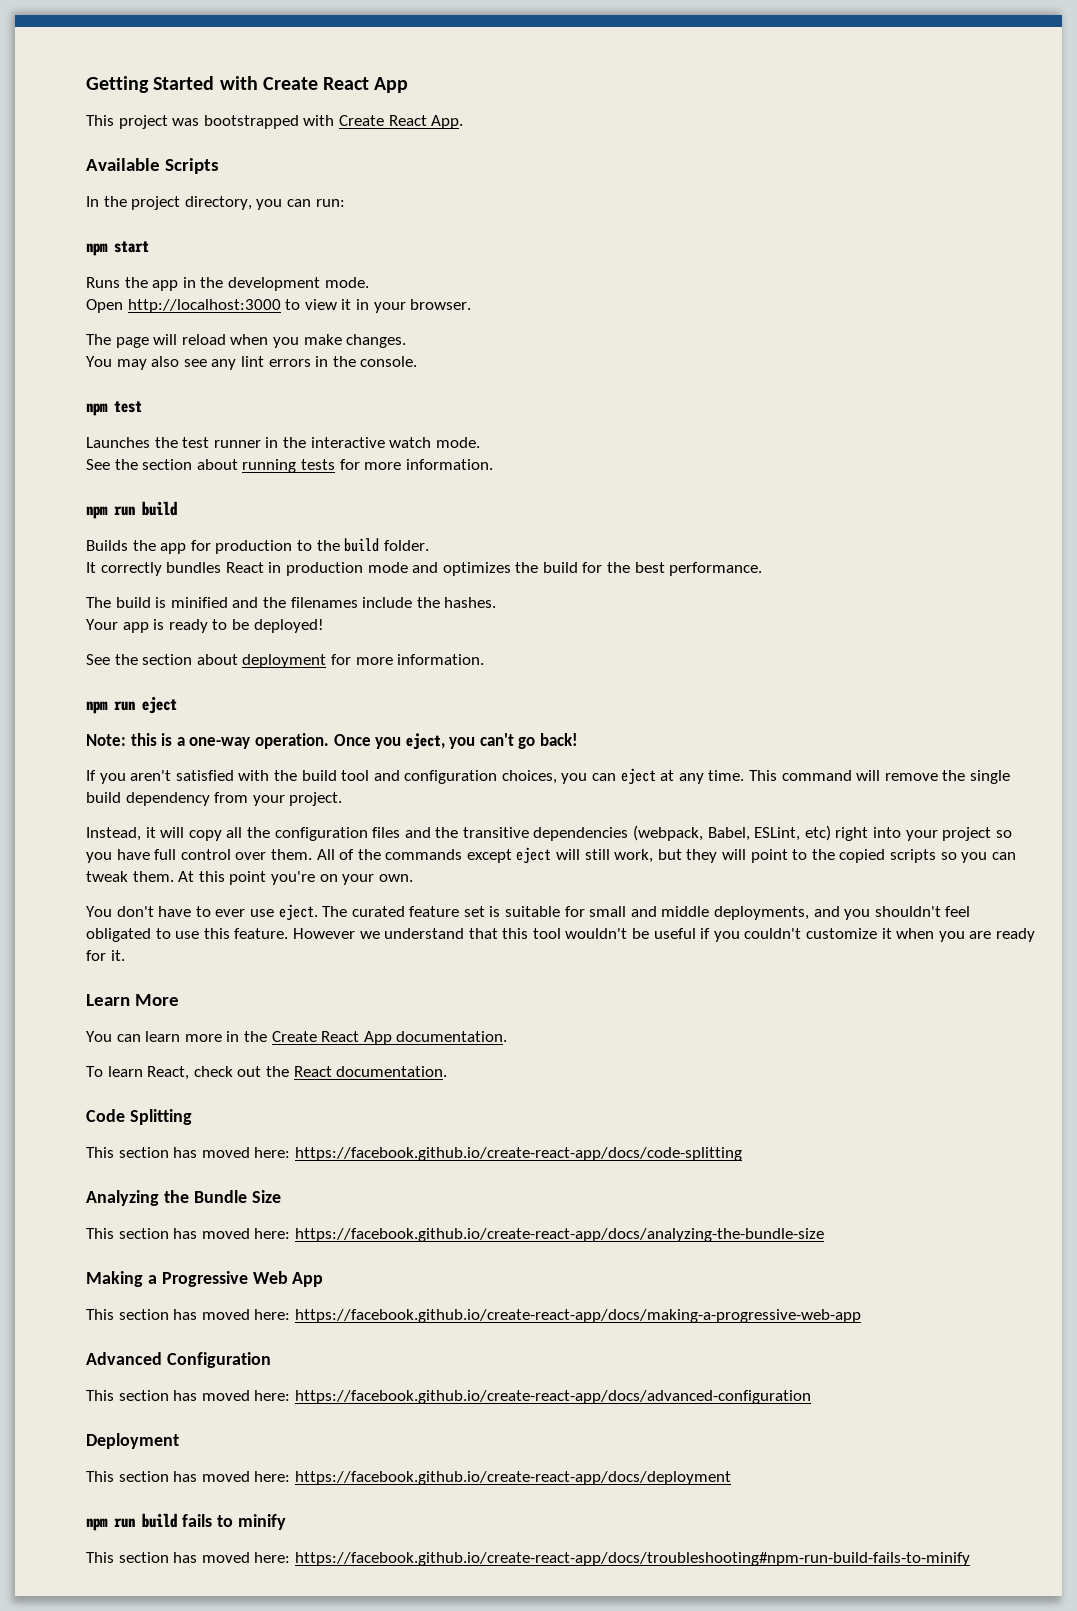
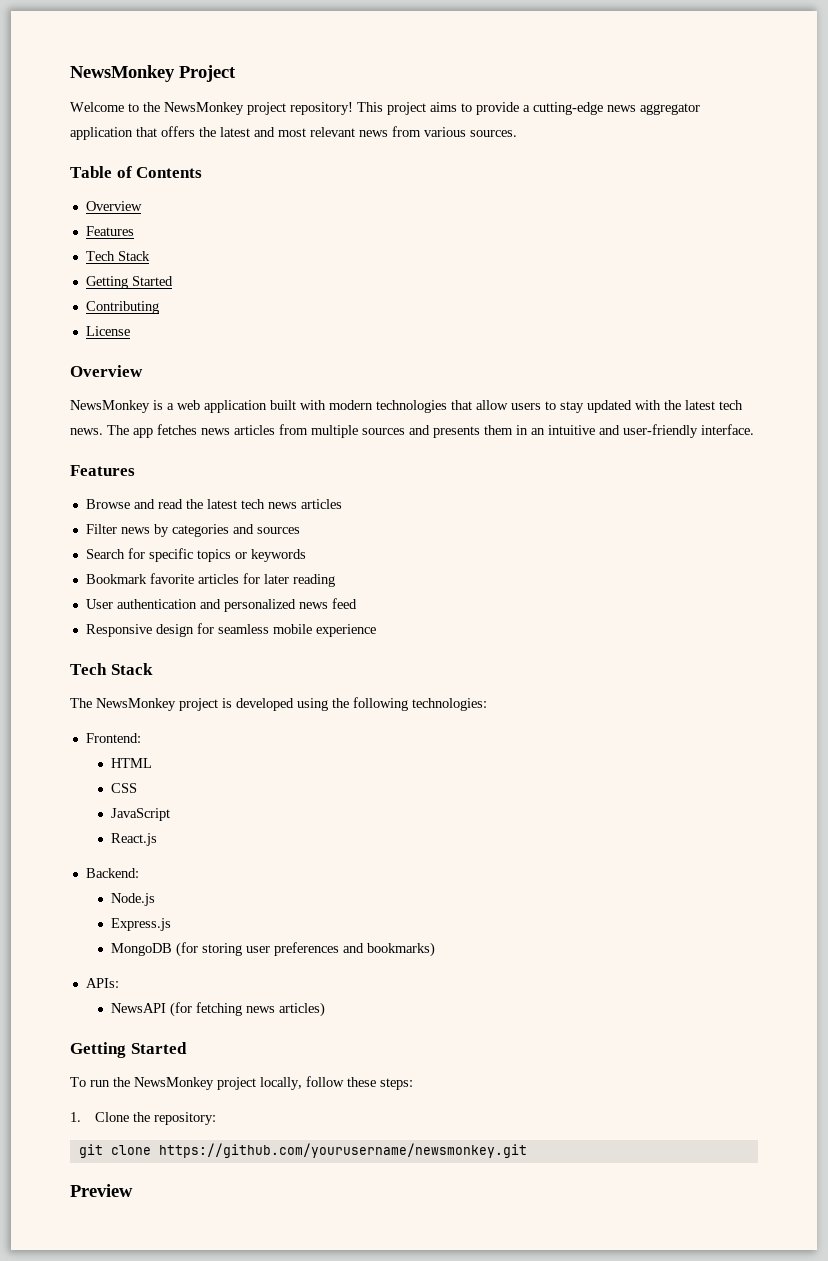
[86,76,409,93] [86,115,464,129] [86,158,219,174] [86,196,345,210] [86,241,149,256] [86,277,369,291] [86,299,472,313] [86,334,407,348] [86,356,418,370] [86,401,142,416] [86,437,480,448] [86,459,493,473] [86,501,177,519] [86,538,429,554] [86,562,763,576] [86,597,497,608] [86,619,324,633] [86,654,485,668] [86,696,177,714] [86,733,579,750] [86,768,1010,785] [86,792,343,806] [86,825,1012,841] [86,847,1016,864] [86,871,413,885] [86,904,971,921] [86,928,1035,942] [86,950,125,961] [86,994,179,1006] [86,1031,508,1045] [86,1066,448,1080] [86,1109,192,1125] [86,1147,742,1161] [86,1190,281,1206] [86,1228,824,1242] [86,1271,324,1287] [86,1309,861,1323] [86,1352,271,1368] [86,1390,811,1404] [86,1433,179,1449] [86,1471,731,1485] [86,1513,286,1531] [86,1552,970,1566] Getting Started with Create React App // This project was bootstrapped with Create React App. // Available Scripts // In the project directory, you can run: // npm start // Runs the app in the development mode. // Open http://localhost:3000 to view it in your browser. // The page will reload when you make changes. // You may also see any lint errors in the console. // npm test // Launches the test runner in the interactive watch mode. // See the section about running tests for more information. // npm run build // Builds the app for production to the build folder. // It correctly bundles React in production mode and optimizes the build for the best performance. // The build is minified and the filenames include the hashes. // Your app is ready to be deployed! // See the section about deployment for more information. // npm run eject // Note: this is a one-way operation. Once you eject, you can't go back! // If you aren't satisfied with the build tool and configuration choices, you can eject at any time. This command will remove the single build dependency from your project. // Instead, it will copy all the configuration files and the transitive dependencies (webpack, Babel, ESLint, etc) right into your project so you have full control over them. All of the commands except eject will still work, but they will point to the copied scripts so you can tweak them. At this point you're on your own. // You don't have to ever use eject. The curated feature set is suitable for small and middle deployments, and you shouldn't feel obligated to use this feature. However we understand that this tool wouldn't be useful if you couldn't customize it when you are ready for it. // Learn More // You can learn more in the Create React App documentation. // To learn React, check out the React documentation. // Code Splitting // This section has moved here: https://facebook.github.io/create-react-app/docs/code-splitting // Analyzing the Bundle Size // This section has moved here: https://facebook.github.io/create-react-app/docs/analyzing-the-bundle-size // Making a Progressive Web App // This section has moved here: https://facebook.github.io/create-react-app/docs/making-a-progressive-web-app // Advanced Configuration // This section has moved here: https://facebook.github.io/create-react-app/docs/advanced-configuration // Deployment // This section has moved here: https://facebook.github.io/create-react-app/docs/deployment // npm run build fails to minify // This section has moved here: https://facebook.github.io/create-react-app/docs/troubleshooting#npm-run-build-fails-to-minify -> [70,65,236,82] [70,102,700,115] [70,126,517,140] [70,166,203,178] [85,201,142,211] [85,226,134,236] [85,251,150,261] [85,276,173,289] [85,301,159,314] [85,326,130,336] [70,365,143,377] [70,400,743,413] [70,424,754,438] [70,465,135,476] [85,499,342,509] [85,524,300,537] [85,548,306,562] [85,573,335,587] [85,598,357,612] [85,623,376,637] [70,663,153,675] [70,697,487,711] [85,733,141,743] [110,758,152,768] [110,783,137,793] [110,808,170,821] [110,833,157,846] [85,868,139,878] [110,893,155,906] [110,918,171,931] [110,942,435,957] [85,978,119,988] [110,1002,325,1017] [70,1042,187,1058] [70,1076,413,1090] [70,1112,216,1125] [78,1143,527,1158] [70,1184,133,1197] NewsMonkey Project // Welcome to the NewsMonkey project repository! This project aims to provide a cutting-edge news aggregator application that offers the latest and most relevant news from various sources. // Table of Contents // Overview // Features // Tech Stack // Getting Started // Contributing // License // Overview // NewsMonkey is a web application built with modern technologies that allow users to stay updated with the latest tech news. The app fetches news articles from multiple sources and presents them in an intuitive and user-friendly interface. // Features // Browse and read the latest tech news articles // Filter news by categories and sources // Search for specific topics or keywords // Bookmark favorite articles for later reading // User authentication and personalized news feed // Responsive design for seamless mobile experience // Tech Stack // The NewsMonkey project is developed using the following technologies: // Frontend: // HTML // CSS // JavaScript // React.js // Backend: // Node.js // Express.js // MongoDB (for storing user preferences and bookmarks) // APIs: // NewsAPI (for fetching news articles) // Getting Started // To run the NewsMonkey project locally, follow these steps: // 1. Clone the repository: // git clone https://github.com/yourusername/newsmonkey.git // Preview

